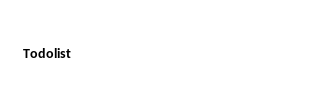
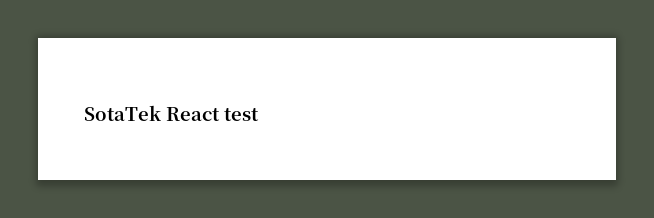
[23,48,71,58] Todolist -> [84,105,259,121] SotaTek React test

